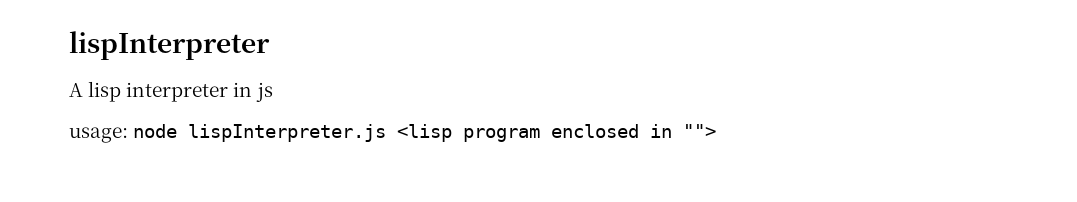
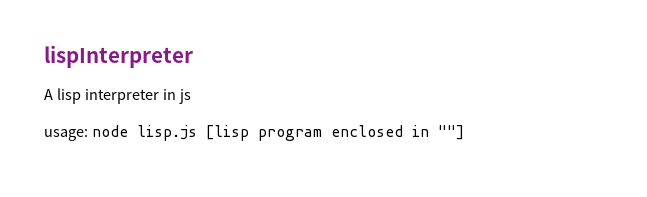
[188,124,453,142] lispInterpreter.js <lisp -> [136,125,249,141] lisp.js [lisp
[683,124,717,138] ""> -> [437,125,464,140] ""]

